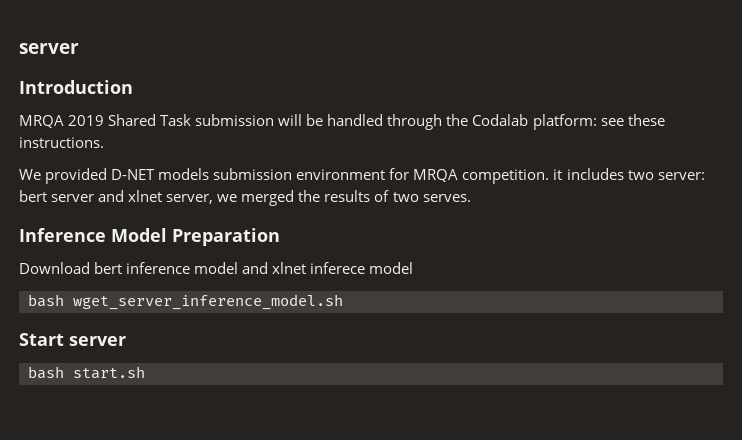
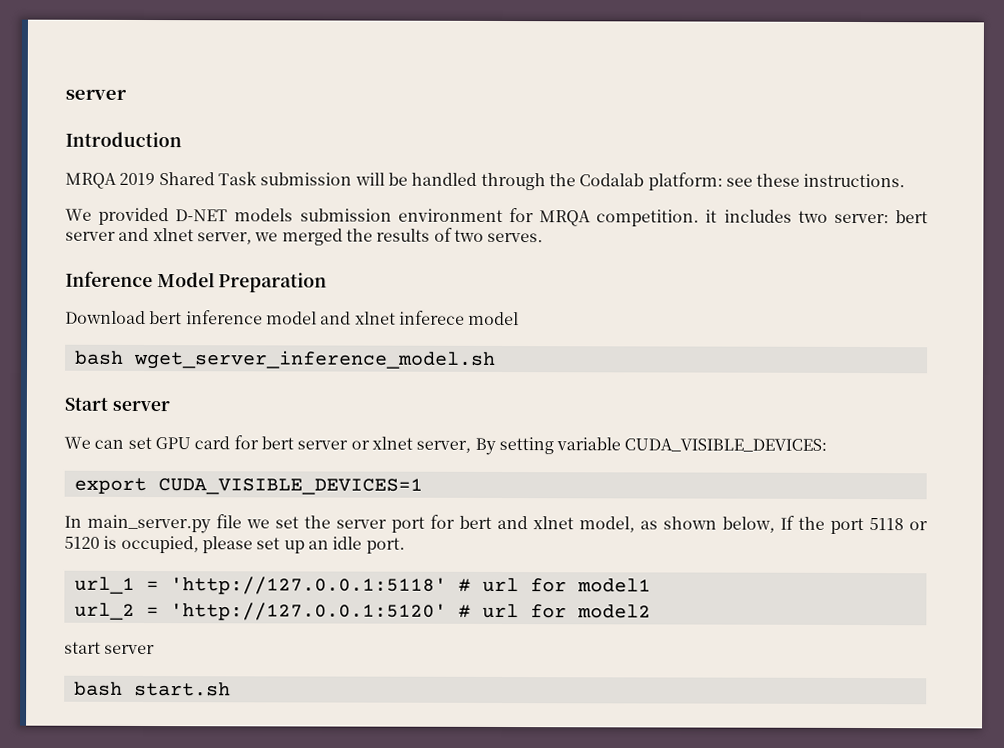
(126, 341) none -> [64,435,828,455] [73,477,423,495] [64,514,928,535] [64,535,405,554] [73,576,651,595] [73,602,651,621] [64,641,156,655] // We can set GPU card for bert server or xlnet server, By setting variable CUDA_VISIBLE_DEVICES: // export CUDA_VISIBLE_DEVICES=1 // In main_server.py file we set the server port for bert and xlnet model, as shown below, If the port 5118 or 5120 is occupied, please set up an idle port. // url_1 = 'http://127.0.0.1:5118' # url for model1 // url_2 = 'http://127.0.0.1:5120' # url for model2 // start server

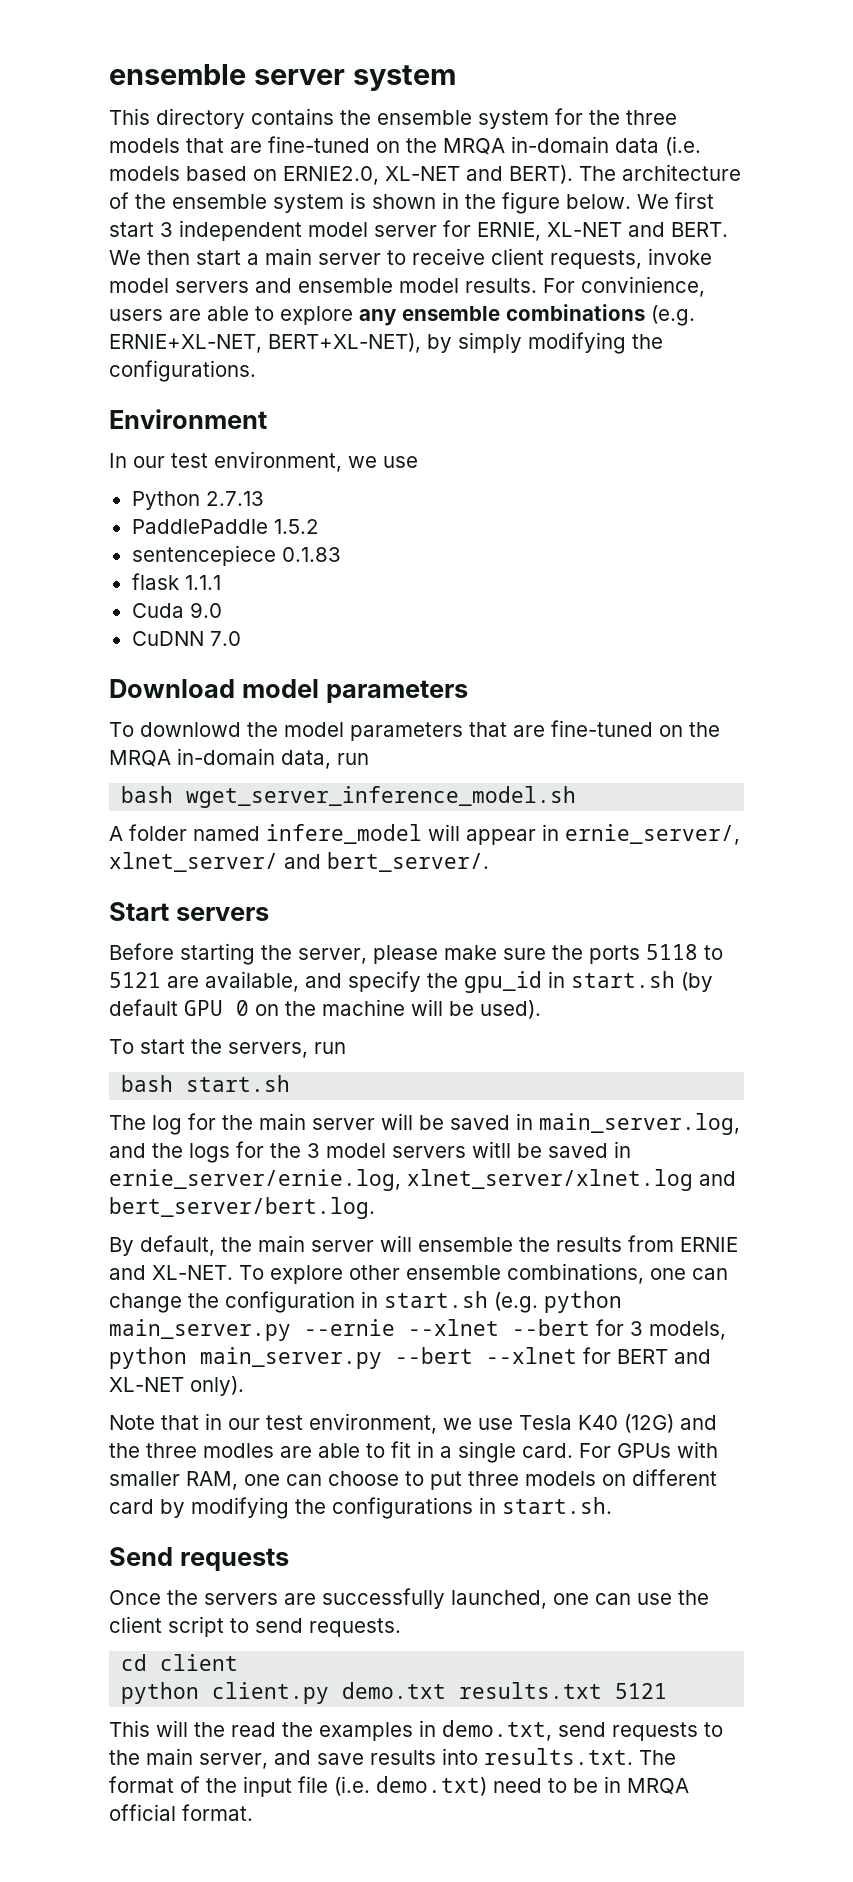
[65,89,127,100] [65,131,182,148] [65,171,906,191] [65,207,929,227] [65,227,544,246] [65,270,328,293] [65,310,520,326] [74,349,496,370] [64,397,170,412] [64,435,828,455] [73,477,423,495] [64,514,928,535] [64,535,405,554] [73,576,651,595] [73,602,651,621] [64,641,156,655] [73,681,231,697] server // Introduction // MRQA 2019 Shared Task submission will be handled through the Codalab platform: see these instructions. // We provided D-NET models submission environment for MRQA competition. it includes two server: bert server and xlnet server, we merged the results of two serves. // Inference Model Preparation // Download bert inference model and xlnet inferece model // bash wget_server_inference_model.sh // Start server // We can set GPU card for bert server or xlnet server, By setting variable CUDA_VISIBLE_DEVICES: // export CUDA_VISIBLE_DEVICES=1 // In main_server.py file we set the server port for bert and xlnet model, as shown below, If the port 5118 or 5120 is occupied, please set up an idle port. // url_1 = 'http://127.0.0.1:5118' # url for model1 // url_2 = 'http://127.0.0.1:5120' # url for model2 // start server // bash start.sh -> [109,64,456,91] [109,108,677,129] [109,136,701,156] [109,164,741,185] [109,192,714,214] [109,220,728,241] [109,248,712,269] [109,276,705,297] [109,304,695,326] [109,332,663,354] [109,360,256,382] [109,409,267,429] [109,451,418,472] [131,491,264,510] [131,519,319,534] [131,545,341,566] [131,573,221,590] [131,602,222,618] [131,631,241,646] [109,679,468,703] [109,720,720,741] [109,748,369,769] [121,786,577,808] [109,824,740,845] [109,852,489,872] [109,902,269,921] [109,943,723,965] [109,971,713,993] [109,999,541,1019] [109,1039,346,1058] [121,1075,291,1092] [109,1113,740,1135] [109,1141,631,1163] [109,1169,736,1191] [109,1197,375,1219] [109,1235,738,1256] [109,1263,728,1284] [109,1291,622,1313] [109,1319,726,1341] [109,1347,711,1369] [109,1376,244,1396] [109,1413,717,1434] [109,1441,718,1463] [109,1469,717,1490] [109,1497,612,1519] [109,1547,289,1571] [109,1588,709,1609] [109,1616,401,1637] [121,1654,239,1671] [121,1682,668,1704] [109,1720,723,1741] [109,1748,676,1769] [109,1776,689,1797] [109,1804,253,1821] ensemble server system // This directory contains the ensemble system for the three models that are fine-tuned on the MRQA in-domain data (i.e. models based on ERNIE2.0, XL-NET and BERT). The architecture of the ensemble system is shown in the figure below. We first start 3 independent model server for ERNIE, XL-NET and BERT. We then start a main server to receive client requests, invoke model servers and ensemble model results. For convinience, users are able to explore any ensemble combinations (e.g. ERNIE+XL-NET, BERT+XL-NET), by simply modifying the configurations. // Environment // In our test environment, we use // Python 2.7.13 // PaddlePaddle 1.5.2 // sentencepiece 0.1.83 // flask 1.1.1 // Cuda 9.0 // CuDNN 7.0 // Download model parameters // To downlowd the model parameters that are fine-tuned on the MRQA in-domain data, run // bash wget_server_inference_model.sh // A folder named infere_model will appear in ernie_server/, xlnet_server/ and bert_server/. // Start servers // Before starting the server, please make sure the ports 5118 to 5121 are available, and specify the gpu_id in start.sh (by default GPU 0 on the machine will be used). // To start the servers, run // bash start.sh // The log for the main server will be saved in main_server.log, and the logs for the 3 model servers witll be saved in ernie_server/ernie.log, xlnet_server/xlnet.log and bert_server/bert.log. // By default, the main server will ensemble the results from ERNIE and XL-NET. To explore other ensemble combinations, one can change the configuration in start.sh (e.g. python main_server.py --ernie --xlnet --bert for 3 models, python main_server.py --bert --xlnet for BERT and XL-NET only). // Note that in our test environment, we use Tesla K40 (12G) and the three modles are able to fit in a single card. For GPUs with smaller RAM, one can choose to put three models on different card by modifying the configurations in start.sh. // Send requests // Once the servers are successfully launched, one can use the client script to send requests. // cd client // python client.py demo.txt results.txt 5121 // This will the read the examples in demo.txt, send requests to the main server, and save results into results.txt. The format of the input file (i.e. demo.txt) need to be in MRQA official format.

